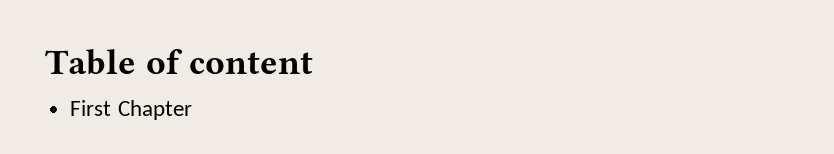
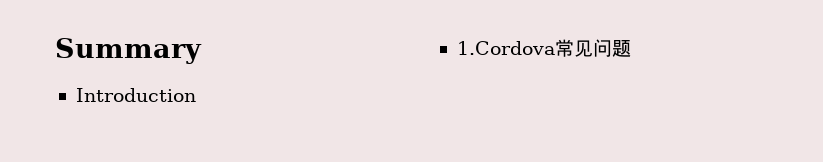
[45,49,314,75] [70,100,192,120] Table of content // First Chapter -> [55,38,202,64] [75,88,196,102] [456,39,631,57] Summary // Introduction // 1.Cordova常见问题

